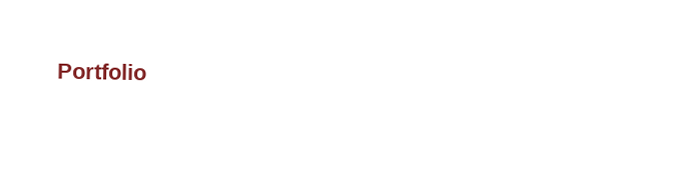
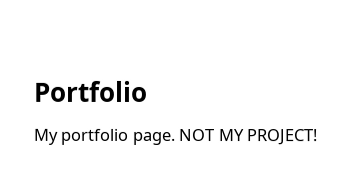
(147, 71) none -> [33,128,318,146] // My portfolio page. NOT MY PROJECT!

